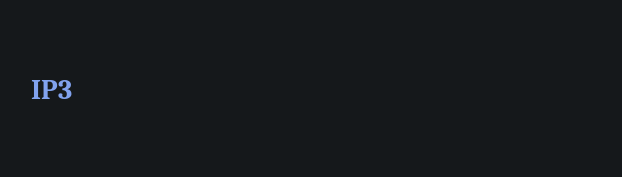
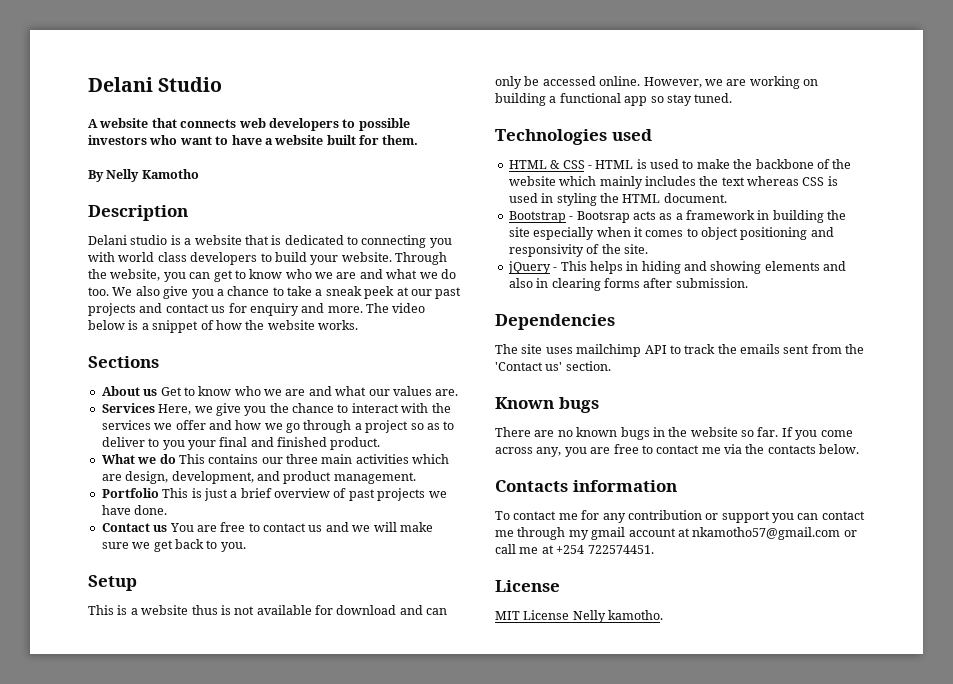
[31,80,72,99] IP3 -> [88,77,223,92] [88,118,410,131] [88,135,419,145] [88,169,199,182] [88,205,188,221] [88,235,452,248] [88,252,447,265] [88,269,456,282] [88,286,462,299] [88,303,426,316] [88,320,358,333] [88,356,159,368] [101,386,459,396] [101,403,451,416] [101,420,455,433] [101,437,381,450] [101,454,450,464] [101,471,416,484] [101,488,447,501] [101,505,168,515] [101,522,433,532] [101,539,246,552] [88,575,137,591] [88,605,448,615] [495,76,818,89] [495,93,733,106] [495,129,652,145] [508,159,852,169] [508,176,838,189] [508,193,727,206] [508,210,847,223] [508,227,834,240] [508,244,648,257] [507,261,847,274] [508,278,748,291] [495,314,615,330] [495,344,865,357] [495,361,611,371] [495,397,599,413] [495,427,853,440] [495,444,860,457] [495,480,677,492] [495,510,865,523] [495,527,857,540] [495,544,654,554] [495,580,560,592] [495,610,664,623] Delani Studio // A website that connects web developers to possible investors who want to have a website built for them. // By Nelly Kamotho // Description // Delani studio is a website that is dedicated to connecting you with world class developers to build your website. Through the website, you can get to know who we are and what we do too. We also give you a chance to take a sneak peek at our past projects and contact us for enquiry and more. The video below is a snippet of how the website works. // Sections // About us Get to know who we are and what our values are. // Services Here, we give you the chance to interact with the services we offer and how we go through a project so as to deliver to you your final and finished product. // What we do This contains our three main activities which are design, development, and product management. // Portfolio This is just a brief overview of past projects we have done. // Contact us You are free to contact us and we will make sure we get back to you. // Setup // This is a website thus is not available for download and can only be accessed online. However, we are working on building a functional app so stay tuned. // Technologies used // HTML & CSS - HTML is used to make the backbone of the website which mainly includes the text whereas CSS is used in styling the HTML document. // Bootstrap - Bootsrap acts as a framework in building the site especially when it comes to object positioning and responsivity of the site. // jQuery - This helps in hiding and showing elements and also in clearing forms after submission. // Dependencies // The site uses mailchimp API to track the emails sent from the 'Contact us' section. // Known bugs // There are no known bugs in the website so far. If you come across any, you are free to contact me via the contacts below. // Contacts information // To contact me for any contribution or support you can contact me through my gmail account at nkamotho57@gmail.com or call me at +254 722574451. // License // MIT License Nelly kamotho.

